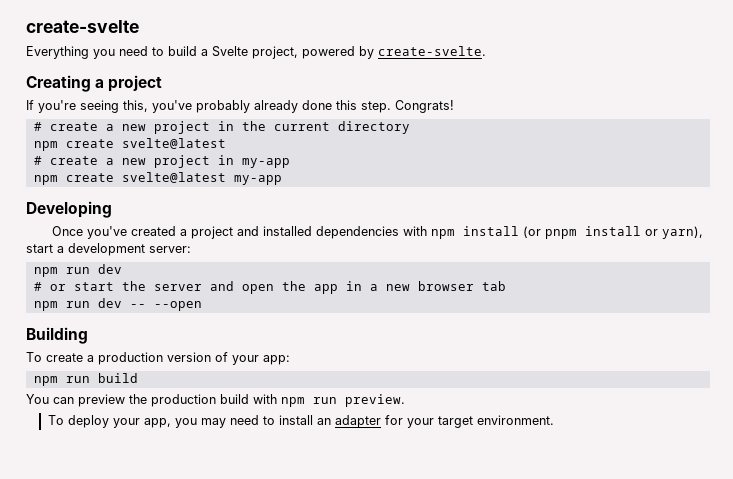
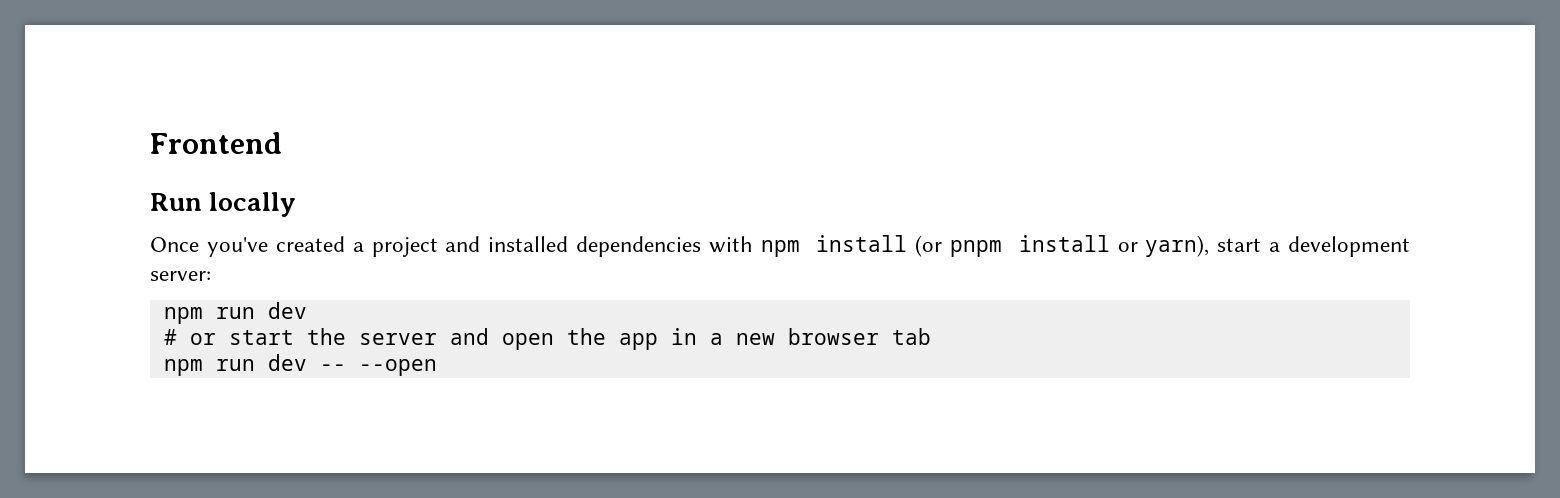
[26,20,139,33] [26,46,486,59] [26,75,163,92] [26,100,454,113] [33,121,410,134] [33,138,226,151] [33,155,290,168] [33,172,282,185] [26,201,112,218] create-svelte // Everything you need to build a Svelte project, powered by create-svelte. // Creating a project // If you're seeing this, you've probably already done this step. Congrats! // # create a new project in the current directory // npm create svelte@latest // # create a new project in my-app // npm create svelte@latest my-app // Developing -> [150,132,282,154] [150,192,297,217] Frontend // Run locally
[26,327,88,344] [26,352,290,365] [33,373,138,386] [26,394,405,407] [47,415,554,428] // Building // To create a production version of your app: // npm run build // You can preview the production build with npm run preview. // To deploy your app, you may need to install an adapter for your target environment. -> (437, 367) none

